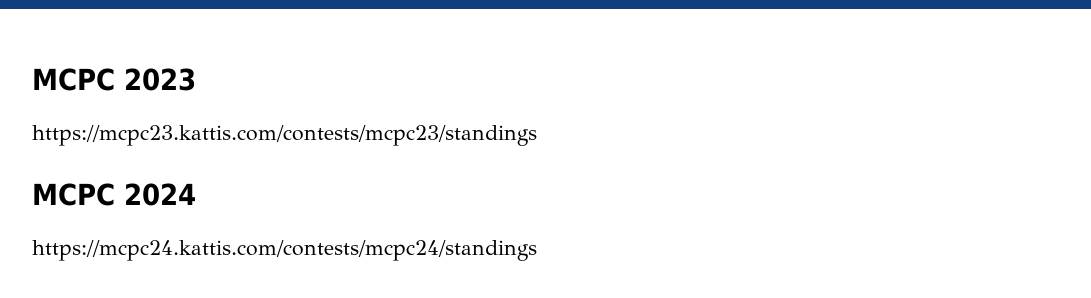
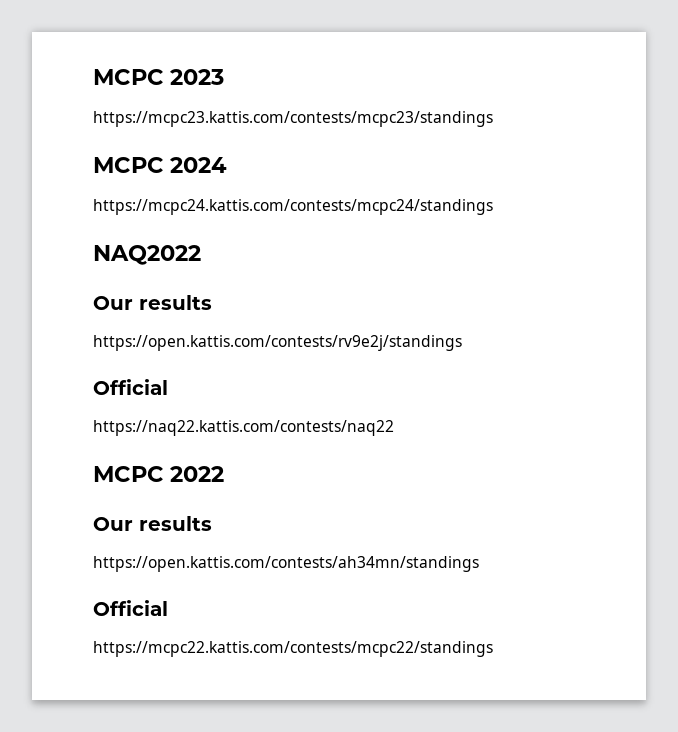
(537, 250) none -> [93,245,201,265] [93,295,212,310] [93,335,462,351] [93,379,168,395] [93,420,394,436] [93,466,225,482] [93,516,212,531] [93,556,479,572] [93,600,168,616] [93,641,493,657] // NAQ2022 // Our results // https://open.kattis.com/contests/rv9e2j/standings // Official // https://naq22.kattis.com/contests/naq22 // MCPC 2022 // Our results // https://open.kattis.com/contests/ah34mn/standings // Official // https://mcpc22.kattis.com/contests/mcpc22/standings

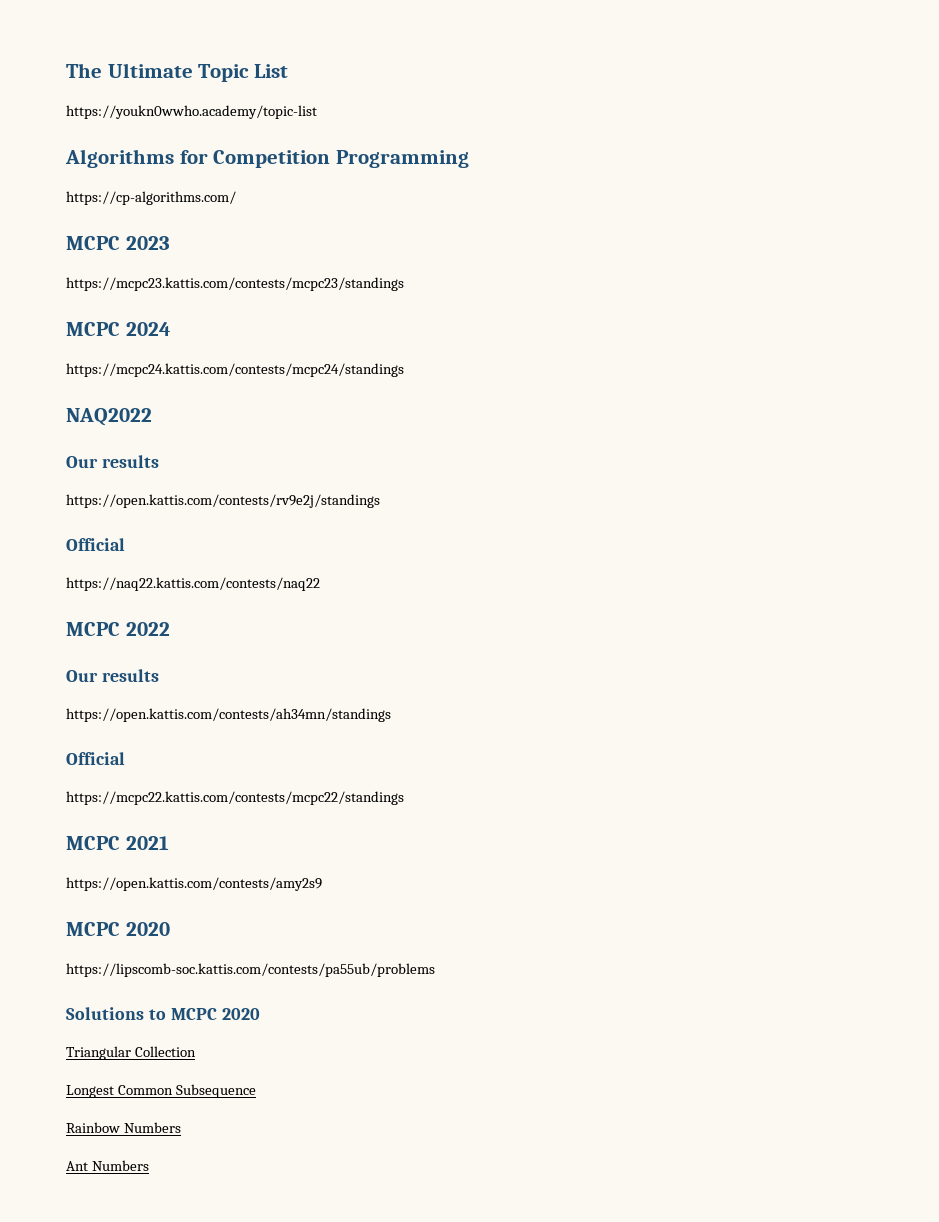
(93, 77) none -> [66,63,288,82] [66,105,317,119] [65,149,469,168] [66,191,236,205] The Ultimate Topic List // https://youkn0wwho.academy/topic-list // Algorithms for Competition Programming // https://cp-algorithms.com/ //
(493, 649) none -> [66,836,169,850] [66,877,322,891] [66,922,170,936] [66,963,435,977] [66,1007,260,1020] [66,1046,196,1060] [66,1084,256,1098] [66,1122,181,1133] [66,1160,149,1171] // MCPC 2021 // https://open.kattis.com/contests/amy2s9 // MCPC 2020 // https://lipscomb-soc.kattis.com/contests/pa55ub/problems // Solutions to MCPC 2020 // Triangular Collection // Longest Common Subsequence // Rainbow Numbers // Ant Numbers

